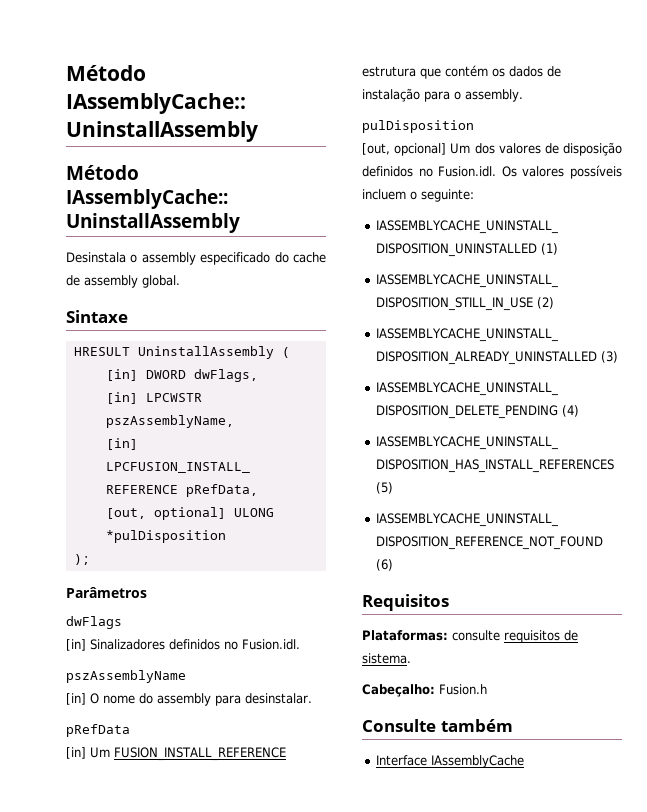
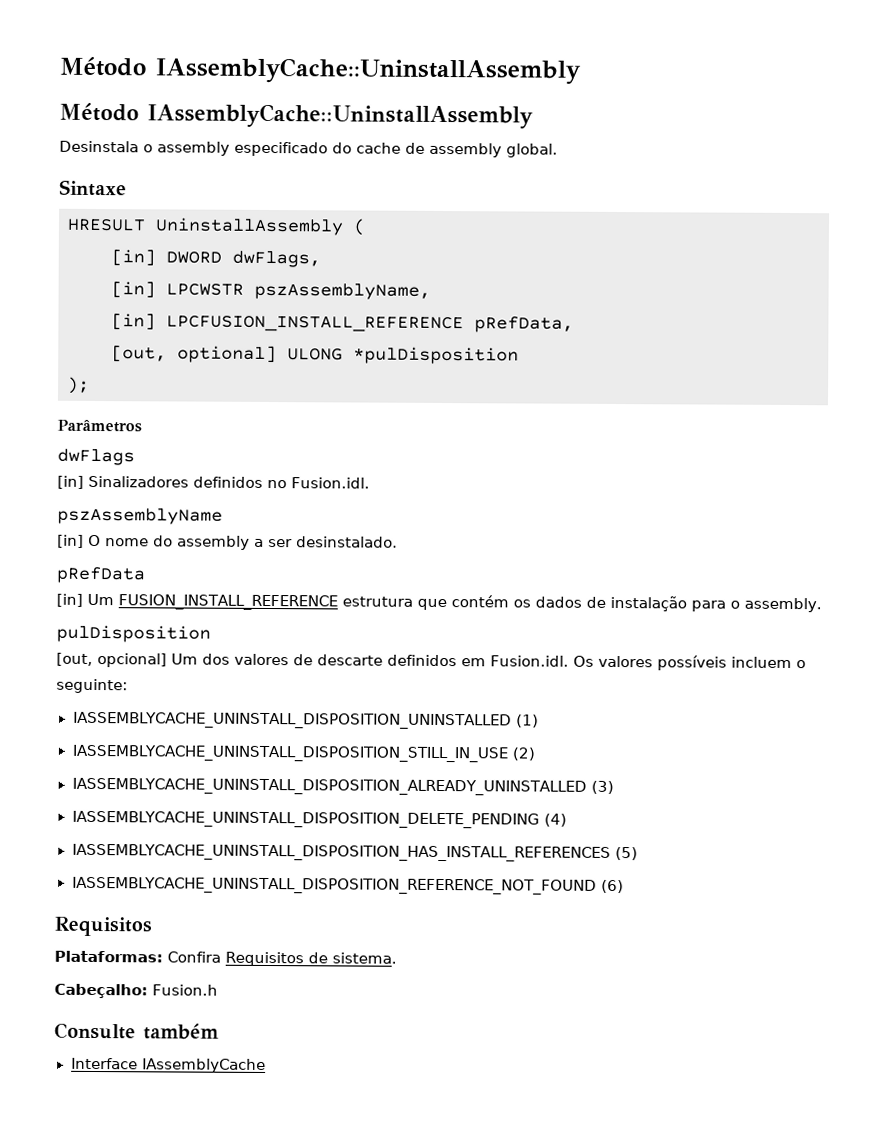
[215,693,312,706] para desinstalar. -> [254,536,398,548] a ser desinstalado.
[563,142,622,156] [362,166,433,177] disposição definidos no -> [317,654,486,667] descarte definidos em
[452,630,560,643] consulte requisitos -> [167,951,304,967] Confira Requisitos

